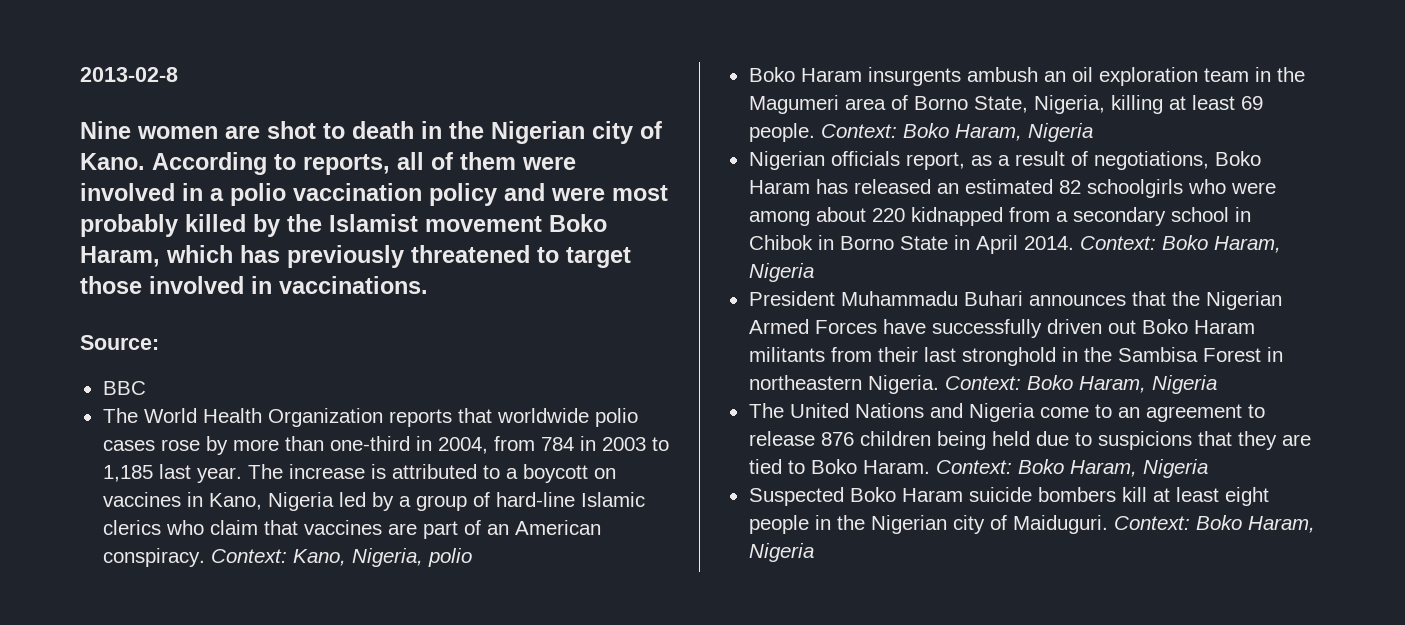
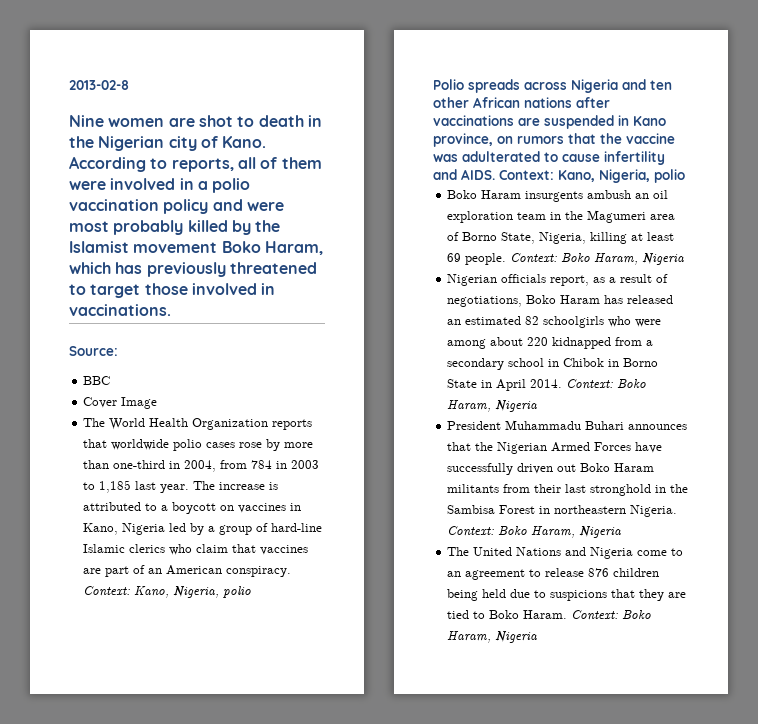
(146, 388) none -> [83,397,158,409] // Cover Image
(472, 557) none -> [433,79,672,93] [433,97,610,108] [433,115,666,129] [433,133,675,147] [433,151,665,165] [433,169,685,183] // Polio spreads across Nigeria and ten other African nations after vaccinations are suspended in Kano province, on rumors that the vaccine was adulterated to cause infertility and AIDS. Context: Kano, Nigeria, polio
[748,487,1269,506] [748,515,1315,534] [748,543,814,562] // Suspected Boko Haram suicide bombers kill at least eight people in the Nigerian city of Maiduguri. Context: Boko Haram, Nigeria -> (538, 637) none

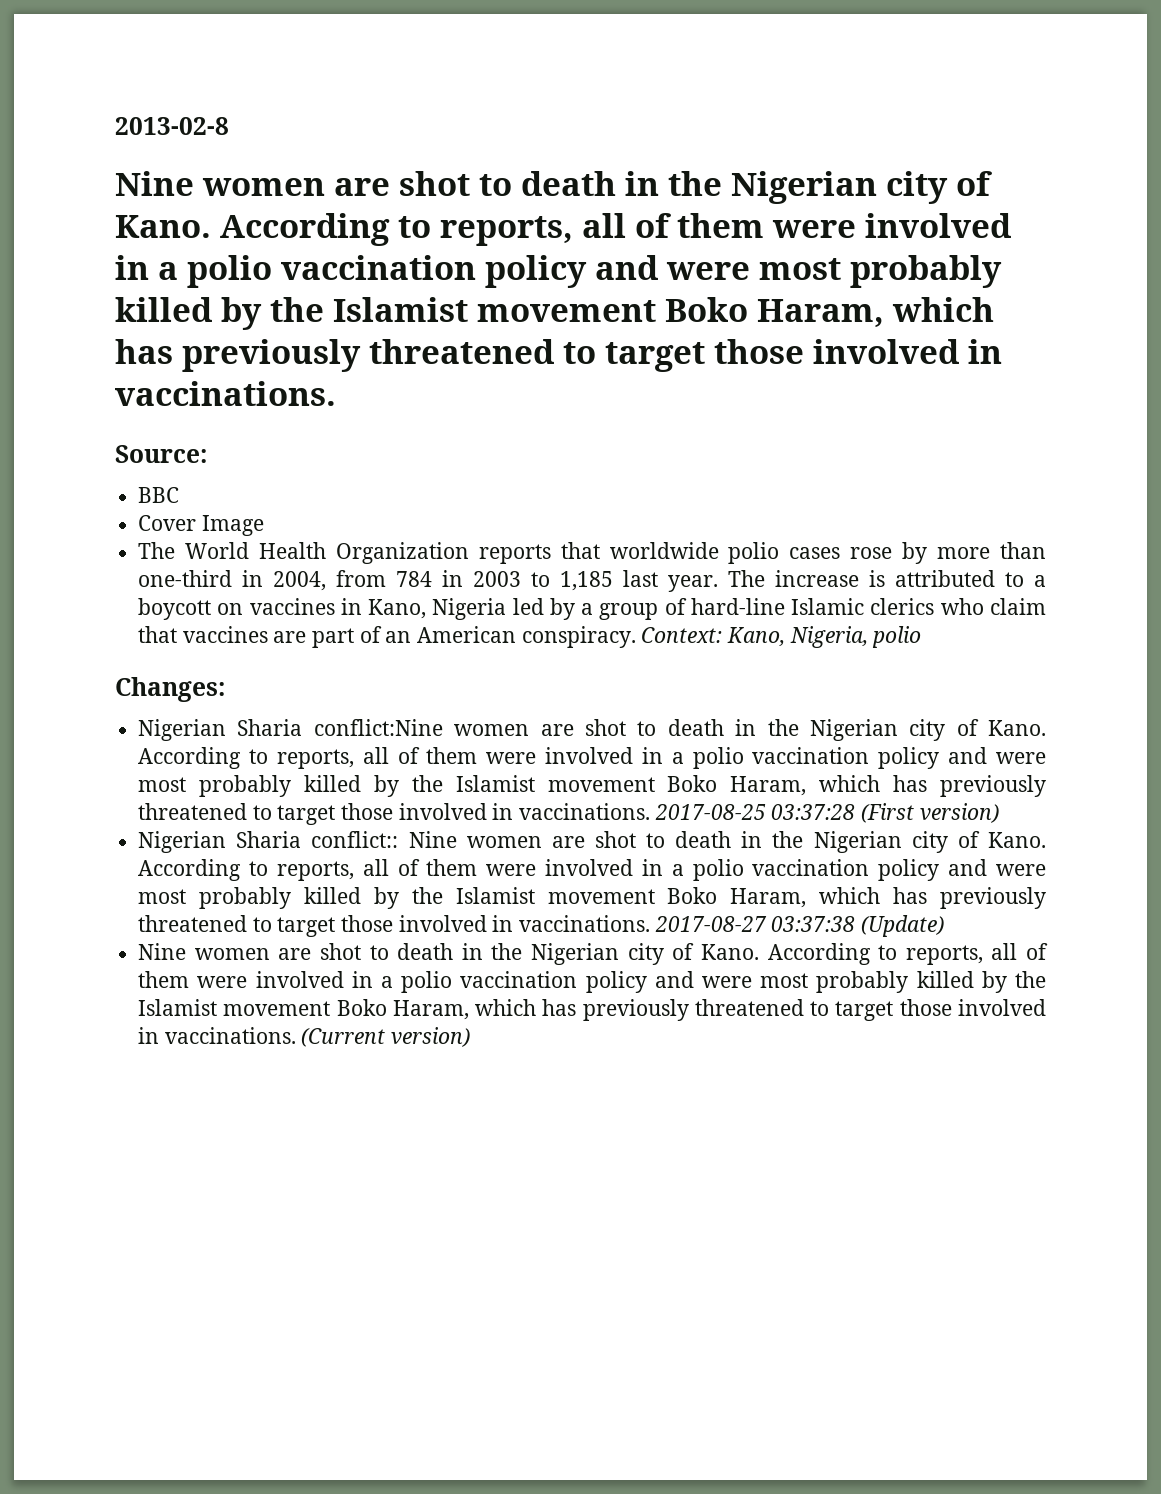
[433,79,672,93] [433,97,610,108] [433,115,666,129] [433,133,675,147] [433,151,665,165] [433,169,685,183] [447,190,669,202] [447,210,676,223] [447,232,675,244] [447,253,685,265] [447,274,669,286] [447,295,674,307] [447,316,662,328] [447,337,654,349] [447,358,659,370] [447,379,647,391] [447,400,538,412] [447,420,688,430] [447,442,663,454] [447,463,655,475] [447,484,689,496] [447,505,678,517] [447,526,622,538] [447,547,684,559] [447,568,660,580] [447,589,687,601] [447,610,652,620] [447,631,538,643] Polio spreads across Nigeria and ten other African nations after vaccinations are suspended in Kano province, on rumors that the vaccine was adulterated to cause infertility and AIDS. Context: Kano, Nigeria, polio // Boko Haram insurgents ambush an oil exploration team in the Magumeri area of Borno State, Nigeria, killing at least 69 people. Context: Boko Haram, Nigeria // Nigerian officials report, as a result of negotiations, Boko Haram has released an estimated 82 schoolgirls who were among about 220 kidnapped from a secondary school in Chibok in Borno State in April 2014. Context: Boko Haram, Nigeria // President Muhammadu Buhari announces that the Nigerian Armed Forces have successfully driven out Boko Haram militants from their last stronghold in the Sambisa Forest in northeastern Nigeria. Context: Boko Haram, Nigeria // The United Nations and Nigeria come to an agreement to release 876 children being held due to suspicions that they are tied to Boko Haram. Context: Boko Haram, Nigeria -> [115,677,225,702] [138,719,1046,741] [138,747,1047,769] [138,775,1046,797] [138,803,999,825] [138,831,1046,853] [138,859,1047,881] [138,887,1046,909] [138,915,945,937] [138,943,1048,965] [138,971,1046,993] [138,999,1046,1021] [138,1027,471,1047] Changes: // Nigerian Sharia conflict:Nine women are shot to death in the Nigerian city of Kano. According to reports, all of them were involved in a polio vaccination policy and were most probably killed by the Islamist movement Boko Haram, which has previously threatened to target those involved in vaccinations. 2017-08-25 03:37:28 (First version) // Nigerian Sharia conflict:: Nine women are shot to death in the Nigerian city of Kano. According to reports, all of them were involved in a polio vaccination policy and were most probably killed by the Islamist movement Boko Haram, which has previously threatened to target those involved in vaccinations. 2017-08-27 03:37:38 (Update) // Nine women are shot to death in the Nigerian city of Kano. According to reports, all of them were involved in a polio vaccination policy and were most probably killed by the Islamist movement Boko Haram, which has previously threatened to target those involved in vaccinations. (Current version)

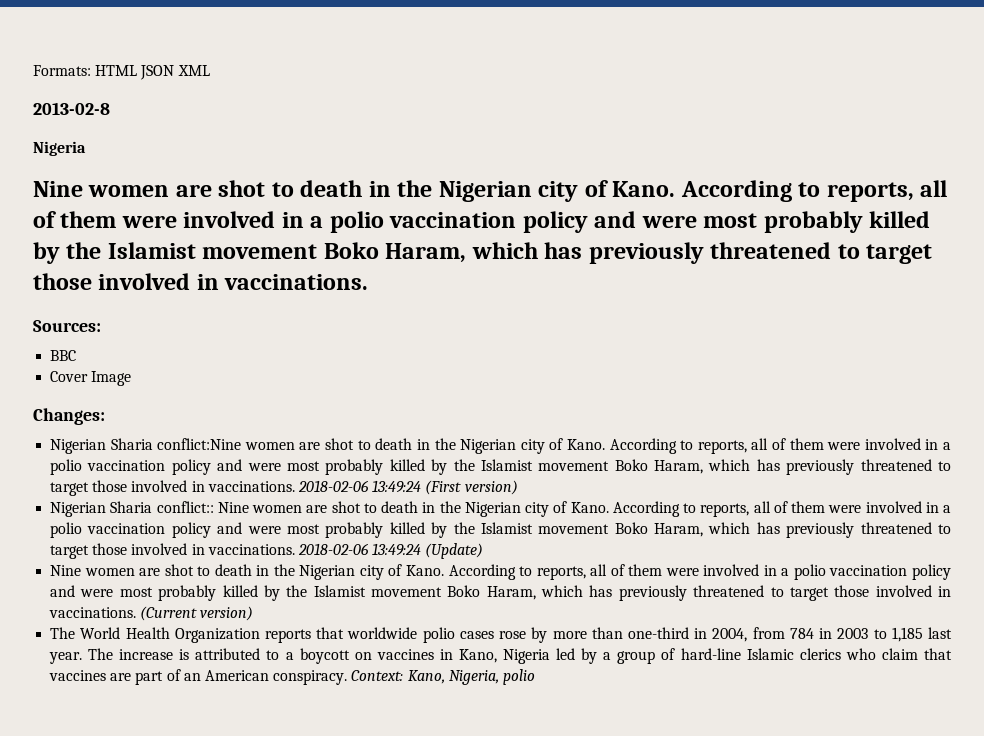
(115, 126) none -> [33,65,210,80] Formats: HTML JSON XML //
(229, 126) none -> [33,141,86,156] // Nigeria
[115,445,207,463] Source: -> [33,320,101,332] Sources:
(264, 525) none -> [33,408,105,425] [50,438,952,454] [50,459,951,475] [50,480,518,496] [50,501,952,517] [50,522,951,538] [50,543,484,559] [50,564,951,580] [50,585,952,601] [49,606,254,621] // Changes: // Nigerian Sharia conflict:Nine women are shot to death in the Nigerian city of Kano. According to reports, all of them were involved in a polio vaccination policy and were most probably killed by the Islamist movement Boko Haram, which has previously threatened to target those involved in vaccinations. 2018-02-06 13:49:24 (First version) // Nigerian Sharia conflict:: Nine women are shot to death in the Nigerian city of Kano. According to reports, all of them were involved in a polio vaccination policy and were most probably killed by the Islamist movement Boko Haram, which has previously threatened to target those involved in vaccinations. 2018-02-06 13:49:24 (Update) // Nine women are shot to death in the Nigerian city of Kano. According to reports, all of them were involved in a polio vaccination policy and were most probably killed by the Islamist movement Boko Haram, which has previously threatened to target those involved in vaccinations. (Current version)
[115,677,225,702] [138,719,1046,741] [138,747,1047,769] [138,775,1046,797] [138,803,999,825] [138,831,1046,853] [138,859,1047,881] [138,887,1046,909] [138,915,945,937] [138,943,1048,965] [138,971,1046,993] [138,999,1046,1021] [138,1027,471,1047] // Changes: // Nigerian Sharia conflict:Nine women are shot to death in the Nigerian city of Kano. According to reports, all of them were involved in a polio vaccination policy and were most probably killed by the Islamist movement Boko Haram, which has previously threatened to target those involved in vaccinations. 2017-08-25 03:37:28 (First version) // Nigerian Sharia conflict:: Nine women are shot to death in the Nigerian city of Kano. According to reports, all of them were involved in a polio vaccination policy and were most probably killed by the Islamist movement Boko Haram, which has previously threatened to target those involved in vaccinations. 2017-08-27 03:37:38 (Update) // Nine women are shot to death in the Nigerian city of Kano. According to reports, all of them were involved in a polio vaccination policy and were most probably killed by the Islamist movement Boko Haram, which has previously threatened to target those involved in vaccinations. (Current version) -> (535, 677) none

